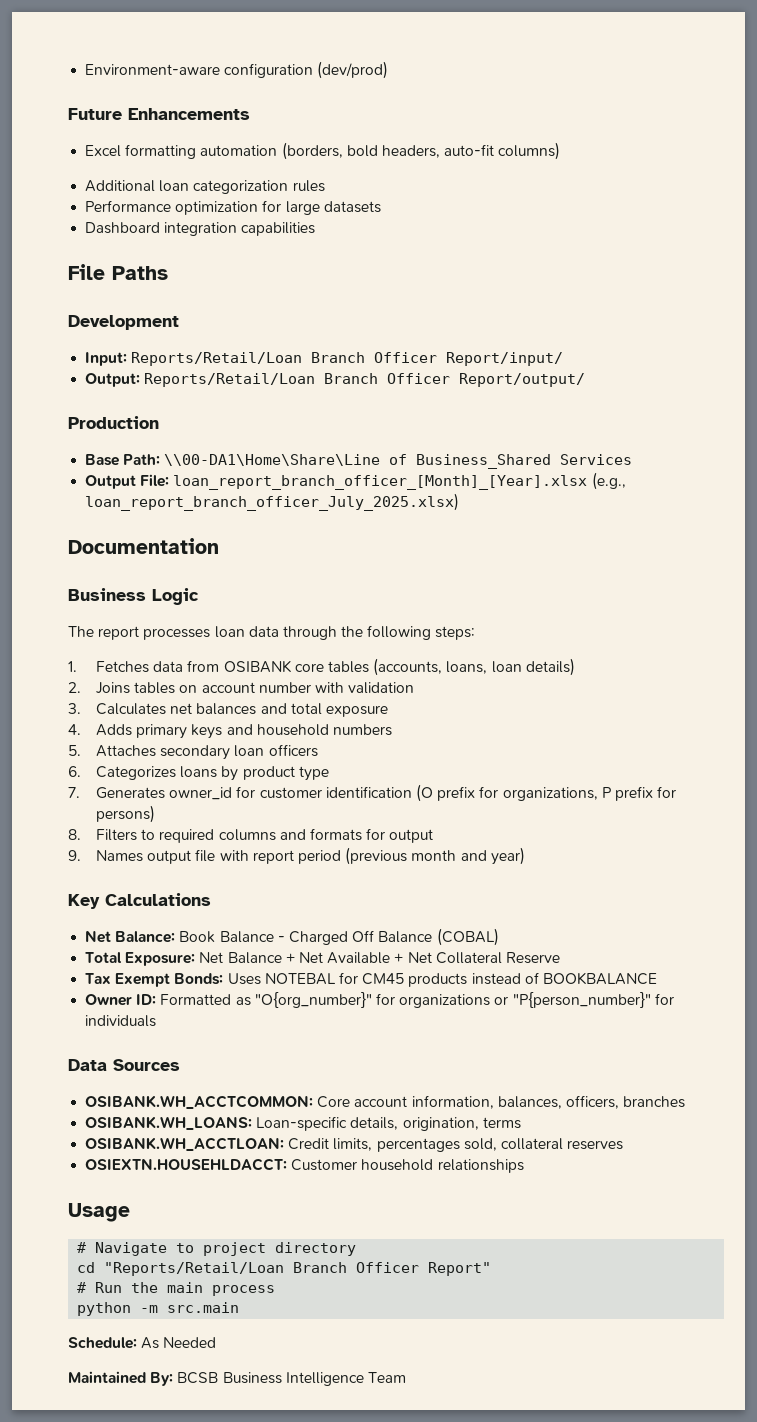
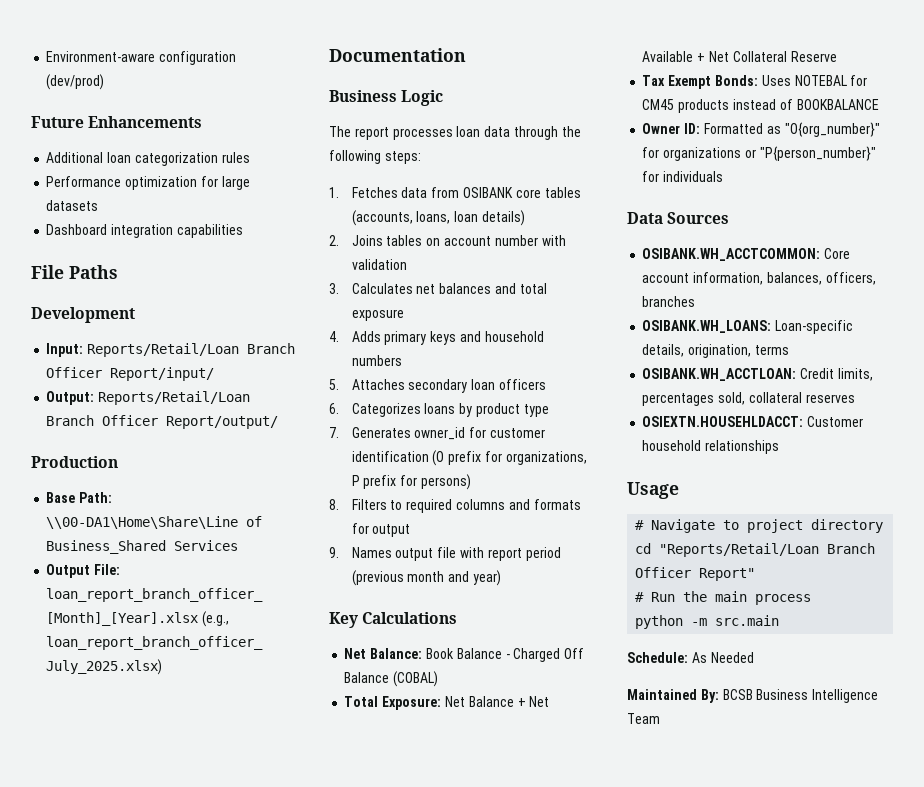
[85,142,561,160] // Excel formatting automation (borders, bold headers, auto-fit columns) -> (203, 122) none

